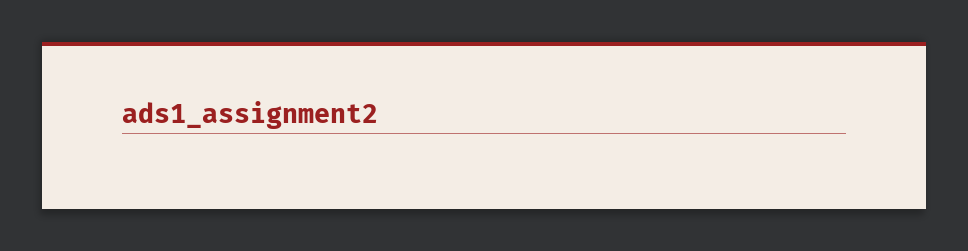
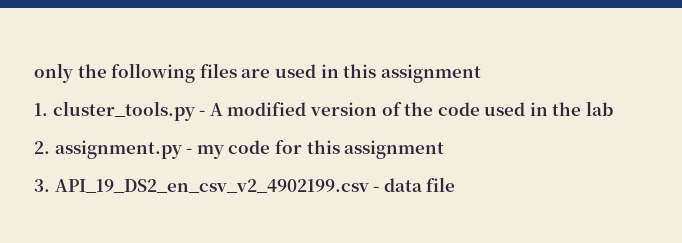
[122,101,378,129] ads1_assignment2 -> [34,63,481,83] [34,101,614,121] [34,140,445,159] [34,177,456,194] only the following files are used in this assignment // 1. cluster_tools.py - A modified version of the code used in the lab // 2. assignment.py - my code for this assignment // 3. API_19_DS2_en_csv_v2_4902199.csv - data file

